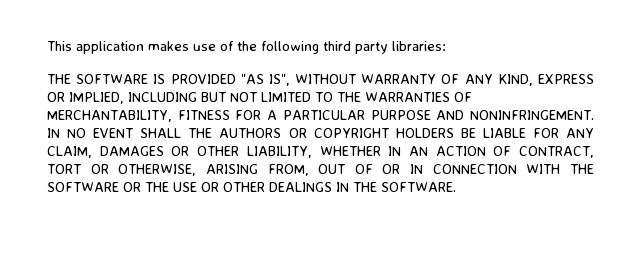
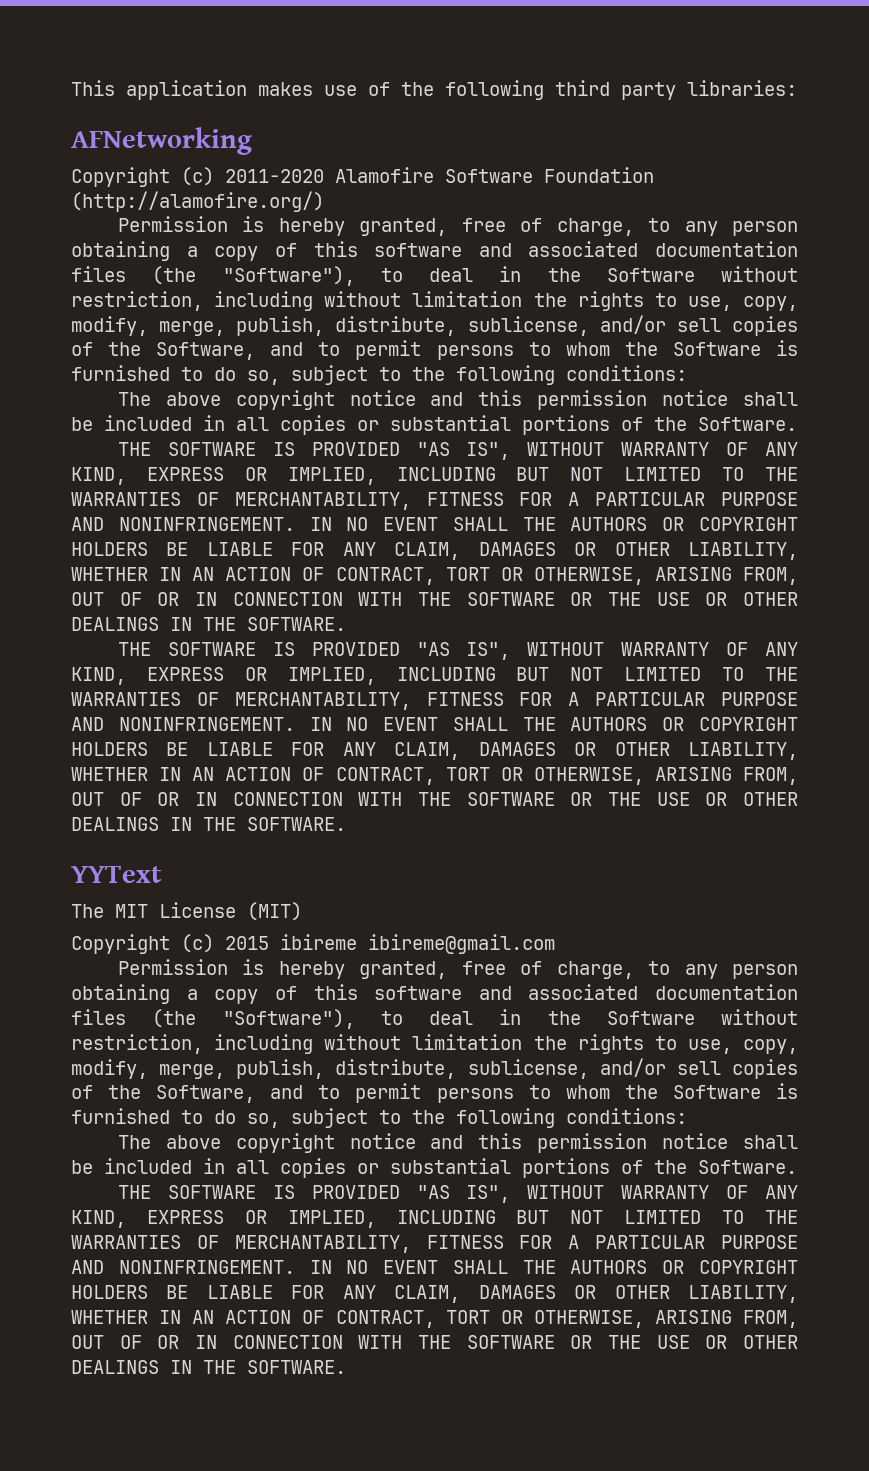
(446, 46) none -> [71,127,252,155] [71,167,654,187] [71,191,324,212] [117,216,799,236] [71,241,798,261] [71,266,798,286] [71,291,798,311] [71,315,798,336] [71,340,798,360] [71,365,687,385] [117,390,798,410] [71,415,797,435] // AFNetworking // Copyright (c) 2011-2020 Alamofire Software Foundation (http://alamofire.org/) // Permission is hereby granted, free of charge, to any person obtaining a copy of this software and associated documentation files (the "Software"), to deal in the Software without restriction, including without limitation the rights to use, copy, modify, merge, publish, distribute, sublicense, and/or sell copies of the Software, and to permit persons to whom the Software is furnished to do so, subject to the following conditions: // The above copyright notice and this permission notice shall be included in all copies or substantial portions of the Software.
(456, 187) none -> [117,642,798,660] [71,667,799,685] [71,692,798,710] [71,717,798,731] [71,742,798,760] [71,767,799,785] [71,792,798,806] [71,817,346,831] [71,866,162,883] [71,902,302,921] [71,934,555,954] [117,959,799,979] [71,984,798,1004] [71,1009,798,1029] [71,1034,798,1054] [71,1058,798,1079] [71,1083,798,1103] [71,1108,687,1128] [117,1133,798,1153] [71,1158,797,1178] [117,1185,798,1203] [71,1210,799,1228] [71,1235,798,1253] [71,1260,798,1274] [71,1285,798,1303] [71,1310,799,1328] [71,1335,798,1349] [71,1360,346,1374] // THE SOFTWARE IS PROVIDED "AS IS", WITHOUT WARRANTY OF ANY KIND, EXPRESS OR IMPLIED, INCLUDING BUT NOT LIMITED TO THE WARRANTIES OF MERCHANTABILITY, FITNESS FOR A PARTICULAR PURPOSE AND NONINFRINGEMENT. IN NO EVENT SHALL THE AUTHORS OR COPYRIGHT HOLDERS BE LIABLE FOR ANY CLAIM, DAMAGES OR OTHER LIABILITY, WHETHER IN AN ACTION OF CONTRACT, TORT OR OTHERWISE, ARISING FROM, OUT OF OR IN CONNECTION WITH THE SOFTWARE OR THE USE OR OTHER DEALINGS IN THE SOFTWARE. // YYText // The MIT License (MIT) // Copyright (c) 2015 ibireme ibireme@gmail.com // Permission is hereby granted, free of charge, to any person obtaining a copy of this software and associated documentation files (the "Software"), to deal in the Software without restriction, including without limitation the rights to use, copy, modify, merge, publish, distribute, sublicense, and/or sell copies of the Software, and to permit persons to whom the Software is furnished to do so, subject to the following conditions: // The above copyright notice and this permission notice shall be included in all copies or substantial portions of the Software. // THE SOFTWARE IS PROVIDED "AS IS", WITHOUT WARRANTY OF ANY KIND, EXPRESS OR IMPLIED, INCLUDING BUT NOT LIMITED TO THE WARRANTIES OF MERCHANTABILITY, FITNESS FOR A PARTICULAR PURPOSE AND NONINFRINGEMENT. IN NO EVENT SHALL THE AUTHORS OR COPYRIGHT HOLDERS BE LIABLE FOR ANY CLAIM, DAMAGES OR OTHER LIABILITY, WHETHER IN AN ACTION OF CONTRACT, TORT OR OTHERWISE, ARISING FROM, OUT OF OR IN CONNECTION WITH THE SOFTWARE OR THE USE OR OTHER DEALINGS IN THE SOFTWARE.

